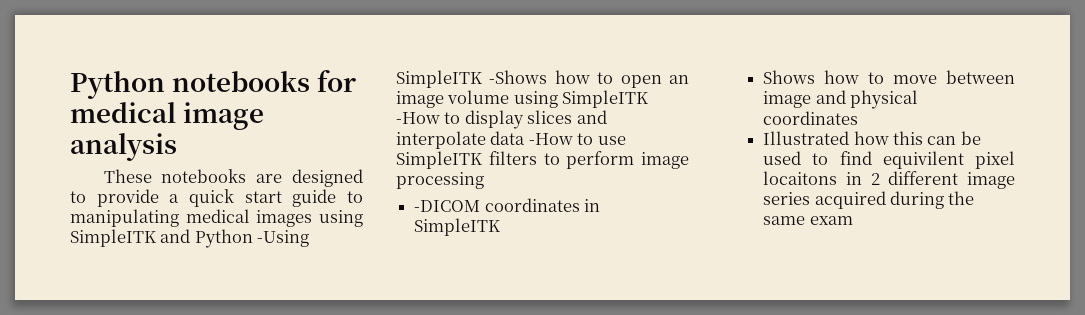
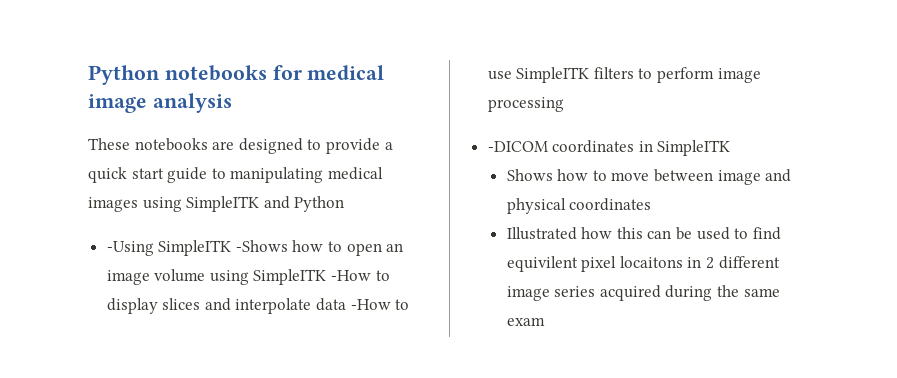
(253, 238) none -> (345, 204) //

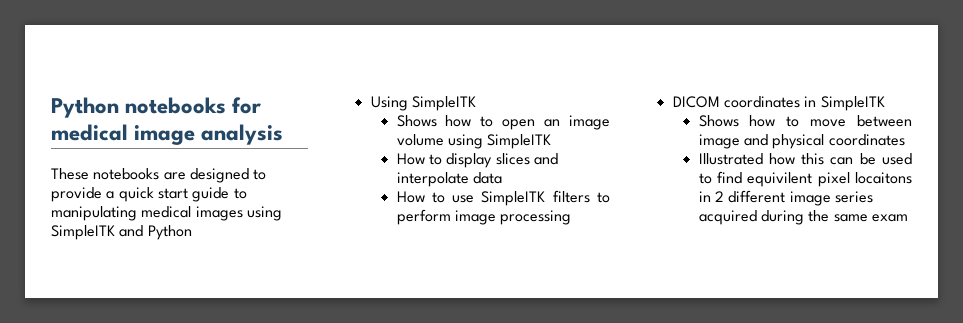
[106,240,288,256] -Using SimpleITK -Shows -> [370,96,476,111] [396,115,437,127] Using SimpleITK // Shows
[331,270,372,281] -How -> [396,153,425,165] // How
[350,299,391,310] -How -> [396,191,425,203] // How
[487,141,548,152] -DICOM -> [672,96,720,108] DICOM

